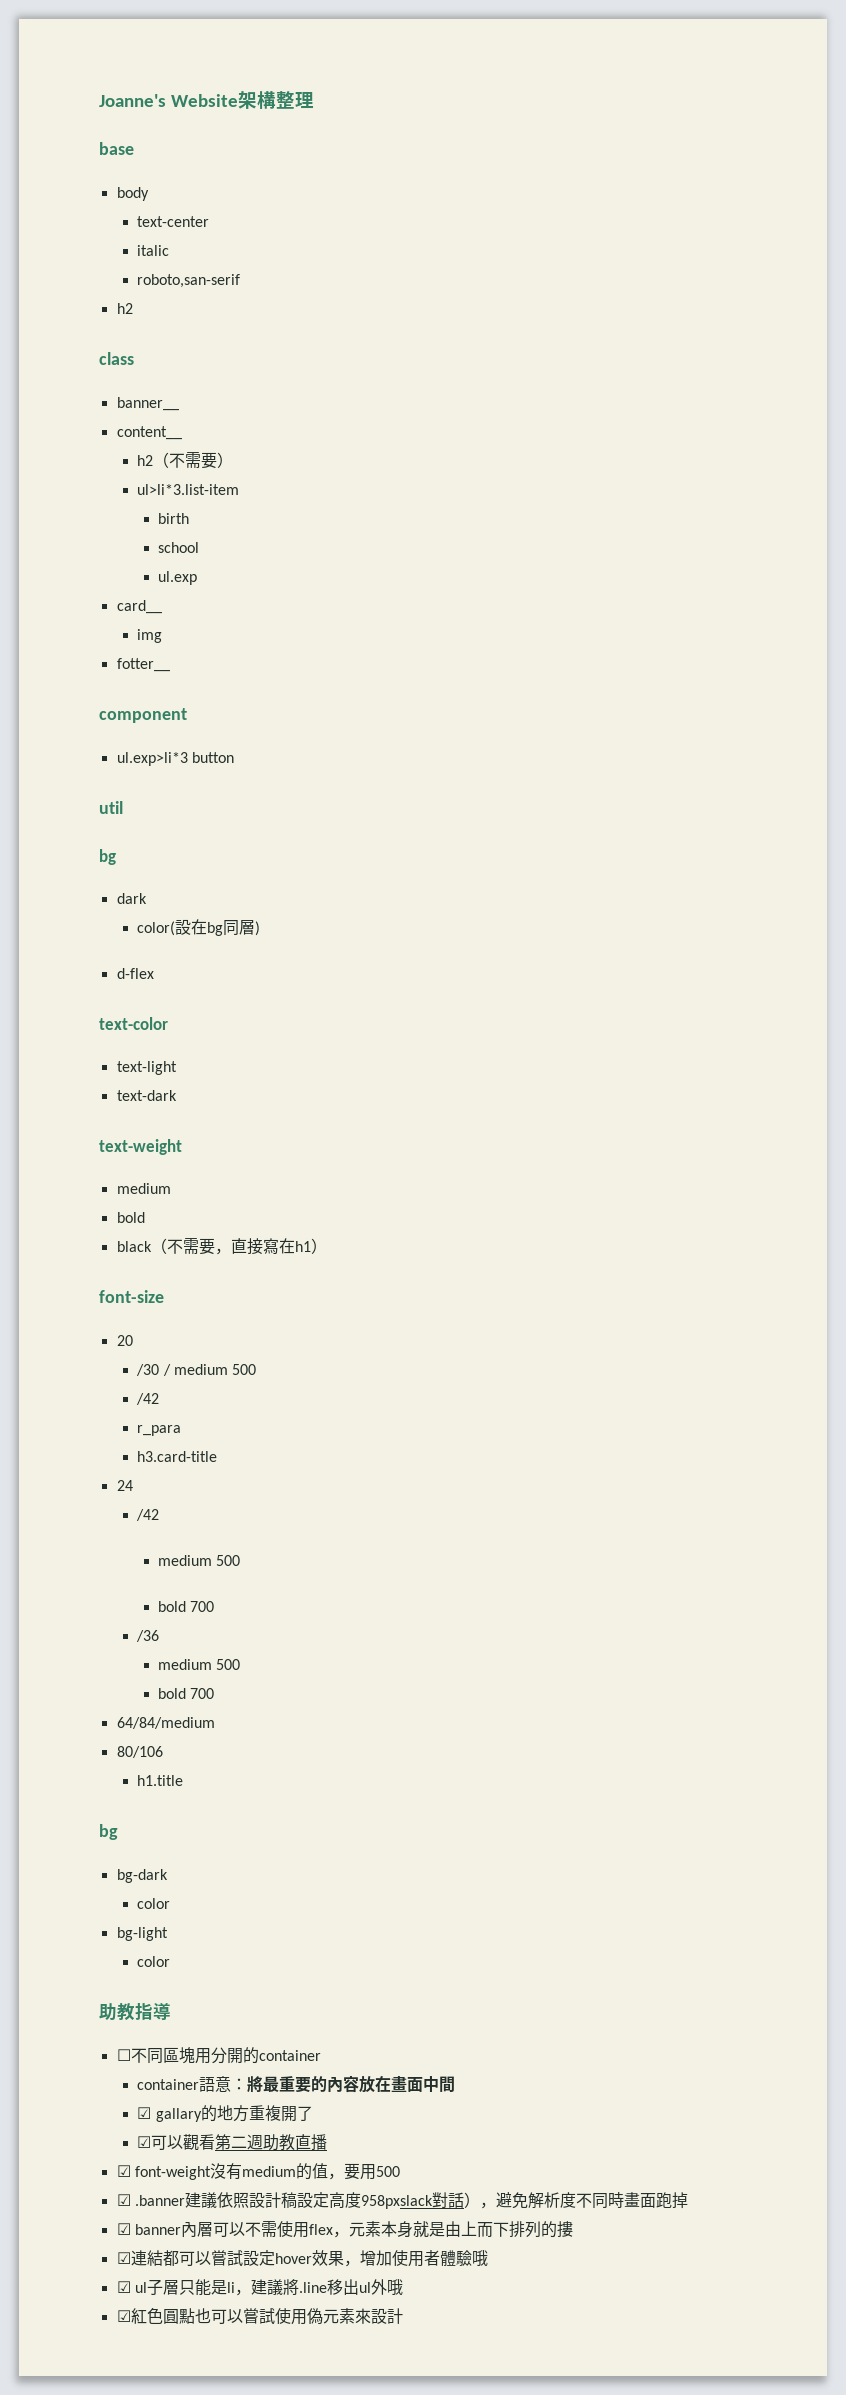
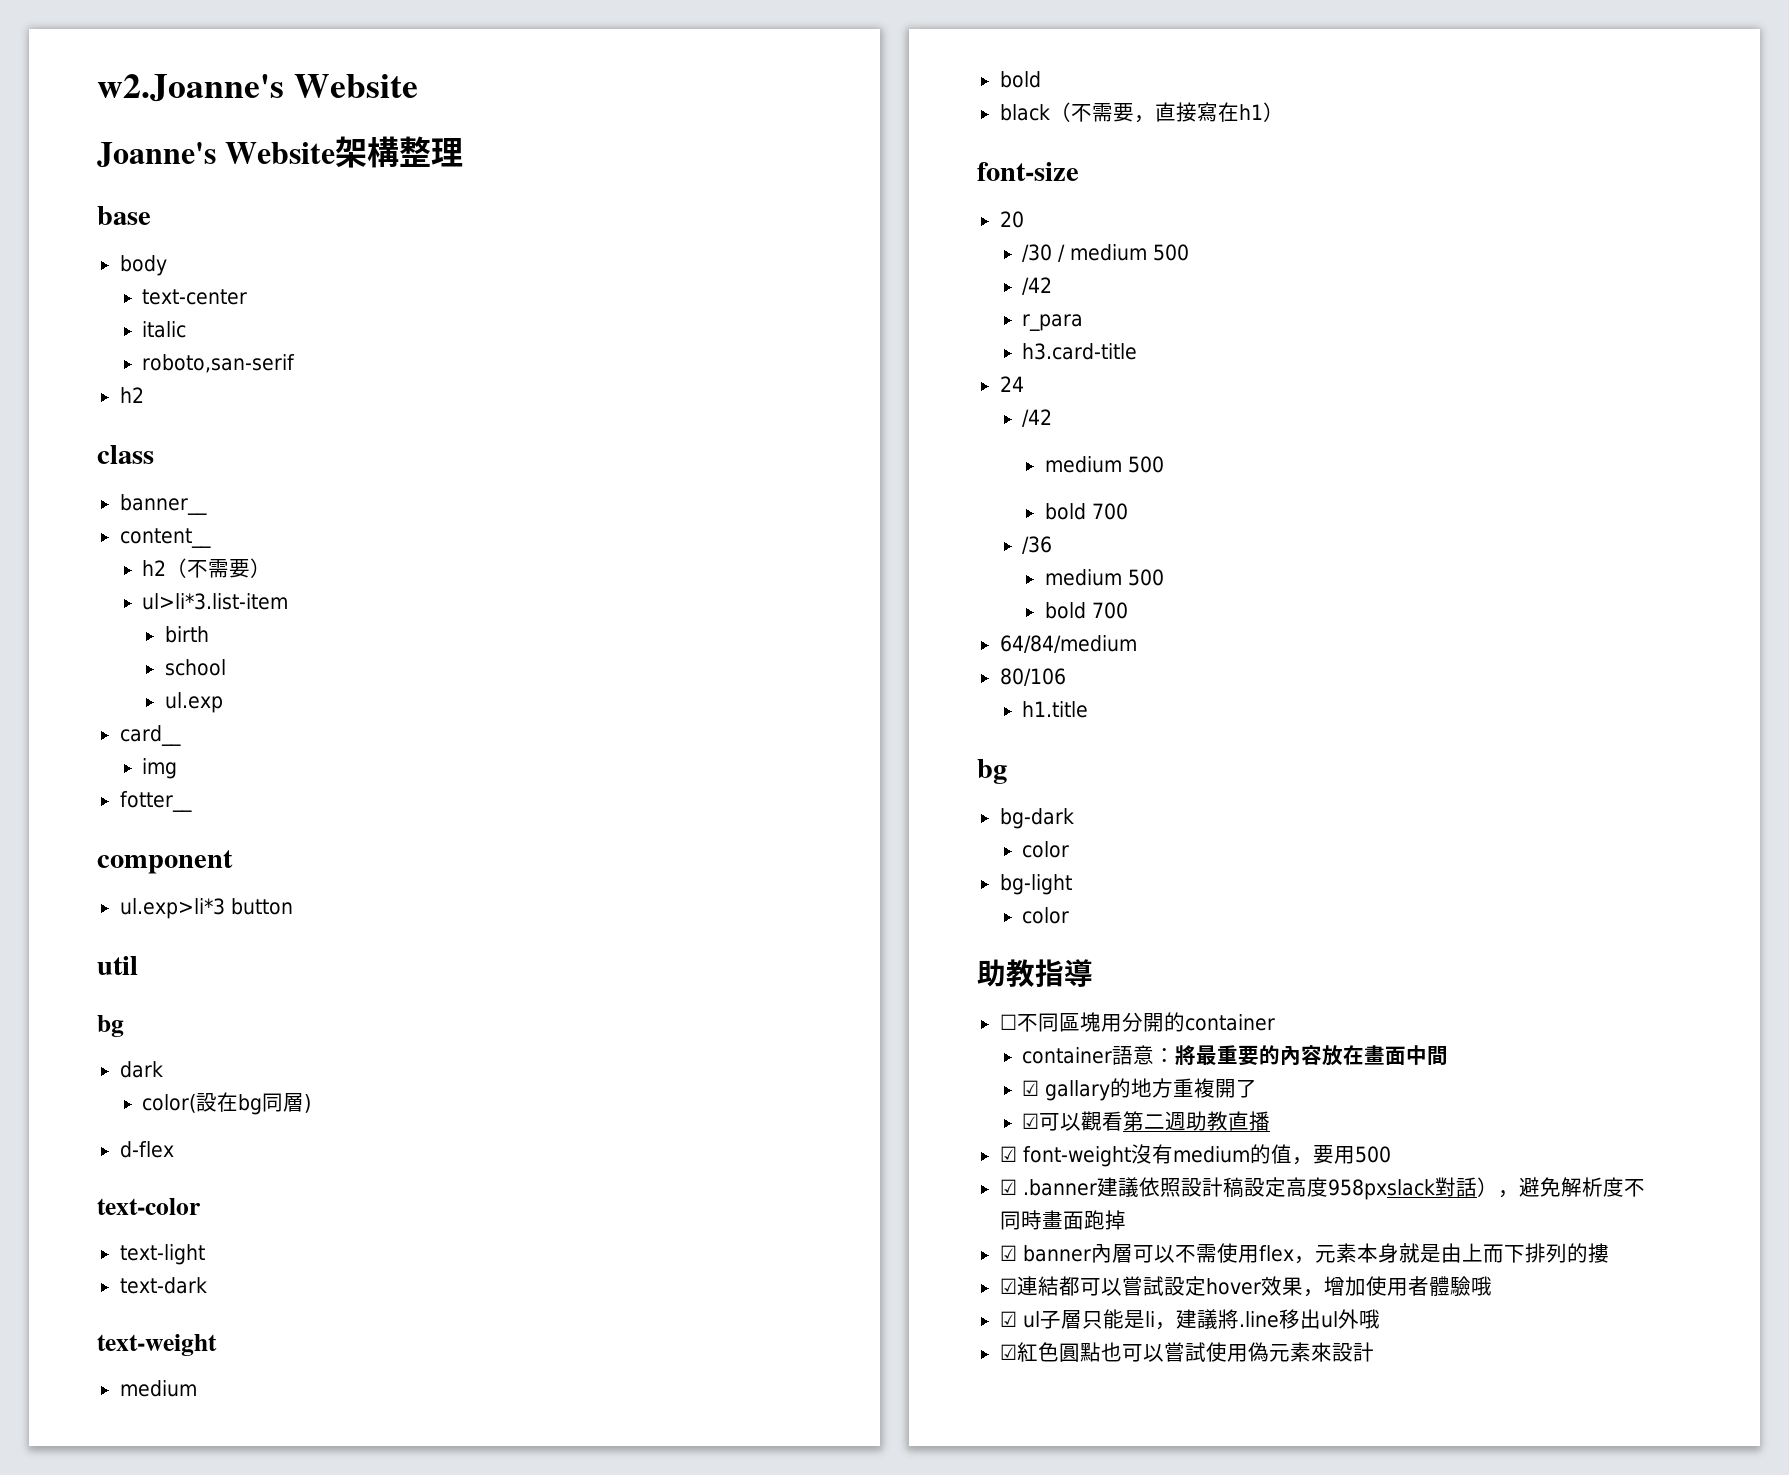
(99, 100) none -> [97,74,418,102] w2.Joanne's Website //

